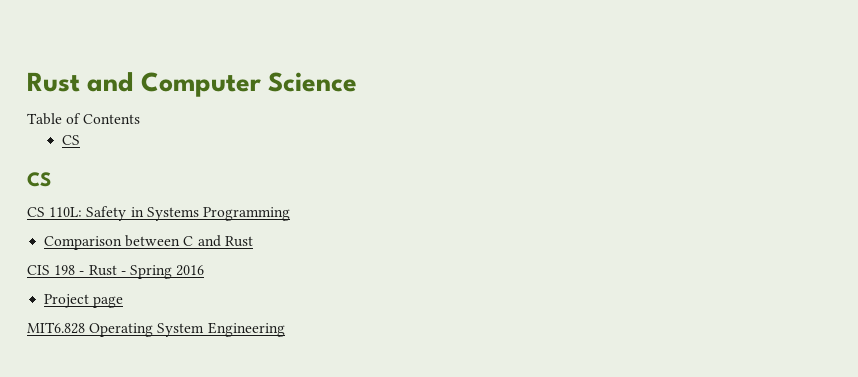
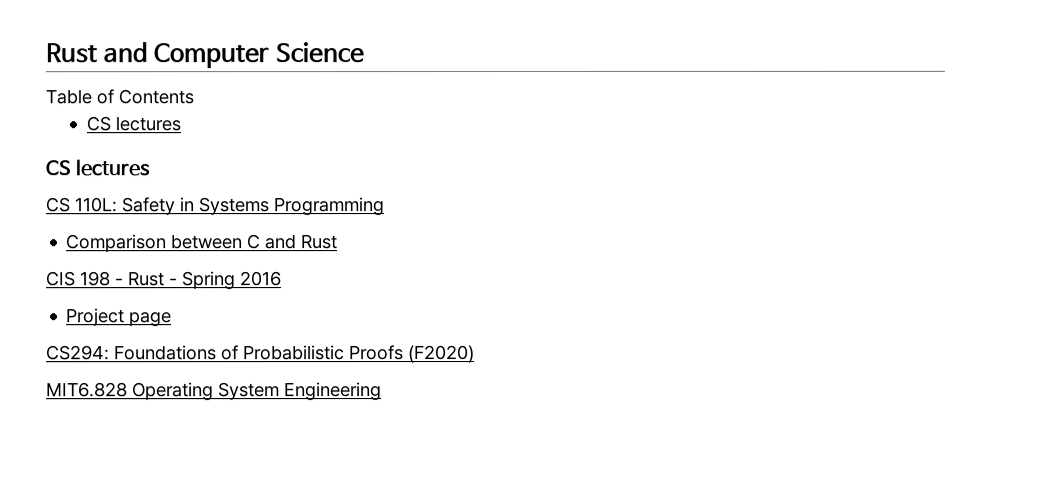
[27,172,51,187] // CS -> [114,116,181,132] [45,159,151,177] lectures // CS lectures
(124, 302) none -> [46,345,475,364] // CS294: Foundations of Probabilistic Proofs (F2020)

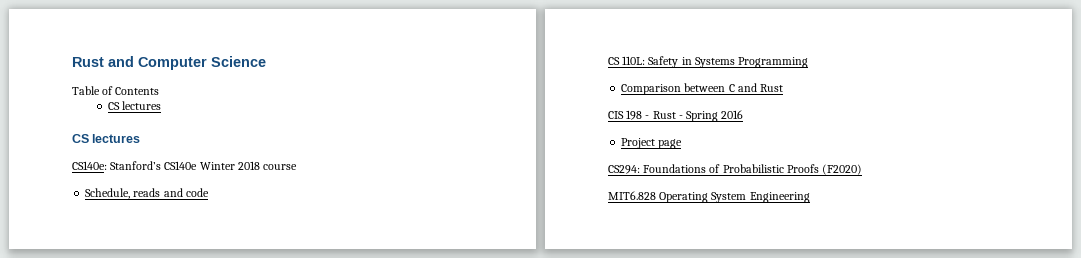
(151, 168) none -> [72,161,298,170] [85,188,209,199] // CS140e: Stanford’s CS140e Winter 2018 course // Schedule, reads and code

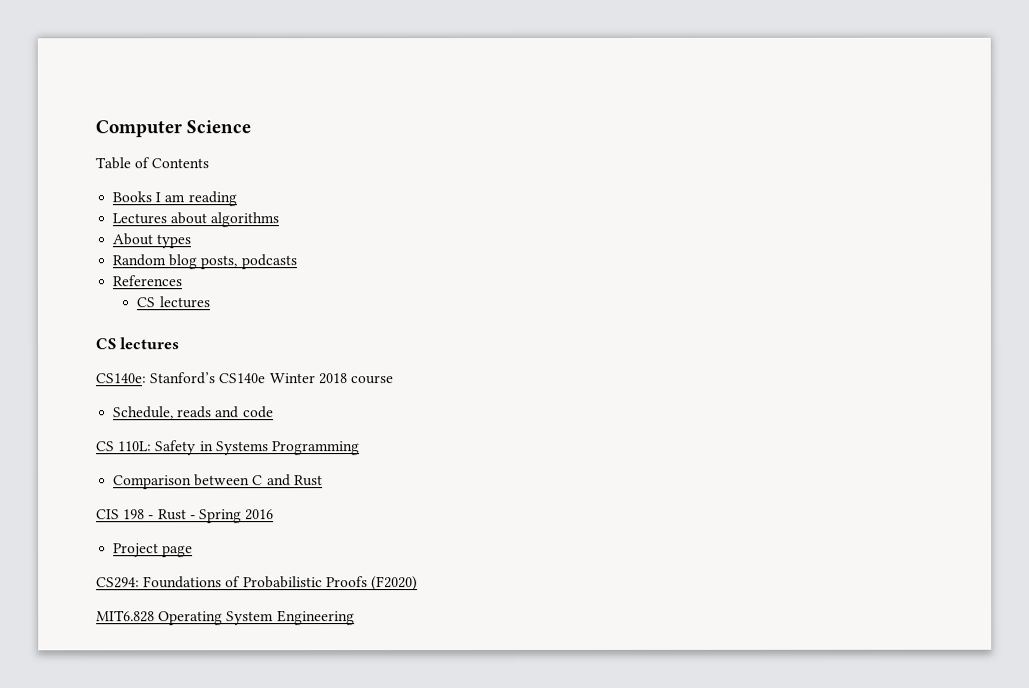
[72,56,134,67] Rust and -> (95, 129) none
(160, 91) none -> [112,191,237,207] [112,212,280,228] [112,233,192,249] [112,254,297,270] [112,275,183,287] // Books I am reading // Lectures about algorithms // About types // Random blog posts, podcasts // References

